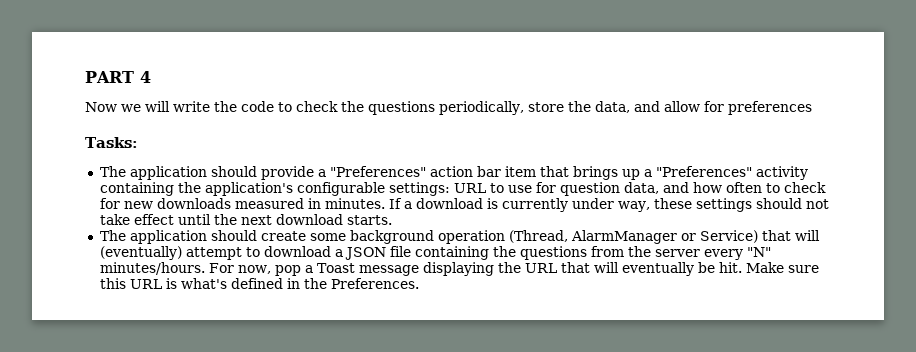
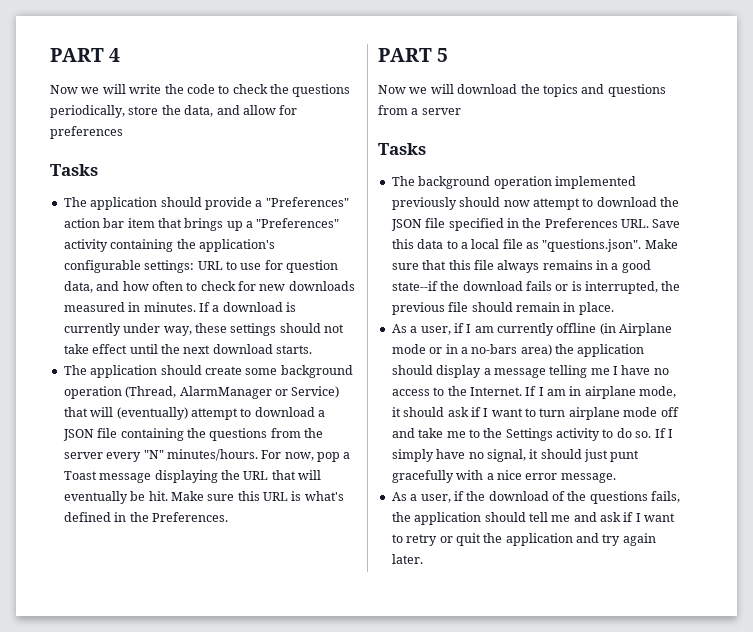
[85,137,138,148] Tasks: -> [50,164,98,176] Tasks
(419, 283) none -> [378,48,449,62] [378,84,666,97] [378,105,461,115] [378,143,426,155] [391,176,636,189] [391,197,679,210] [390,218,681,231] [391,239,678,252] [391,260,651,273] [391,281,681,294] [391,302,614,315] [391,323,673,336] [391,344,645,357] [391,365,669,378] [391,386,677,399] [391,407,679,420] [391,428,673,441] [391,449,640,462] [391,470,616,483] [391,491,681,504] [391,512,676,525] [391,533,656,546] [391,554,423,564] // PART 5 // Now we will download the topics and questions from a server // Tasks // The background operation implemented previously should now attempt to download the JSON file specified in the Preferences URL. Save this data to a local file as "questions.json". Make sure that this file always remains in a good state--if the download fails or is interrupted, the previous file should remain in place. // As a user, if I am currently offline (in Airplane mode or in a no-bars area) the application should display a message telling me I have no access to the Internet. If I am in airplane mode, it should ask if I want to turn airplane mode off and take me to the Settings activity to do so. If I simply have no signal, it should just punt gracefully with a nice error message. // As a user, if the download of the questions fails, the application should tell me and ask if I want to retry or quit the application and try again later.

